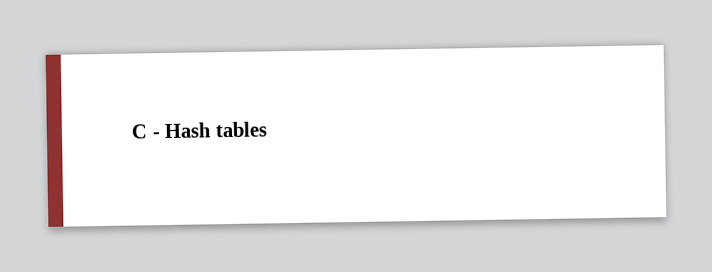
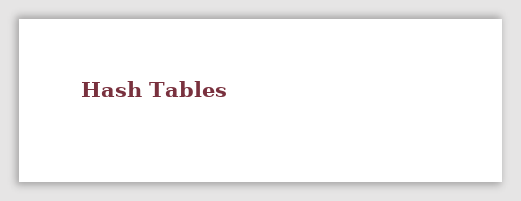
[131,121,267,139] C - Hash tables -> [81,81,227,97] Hash Tables

